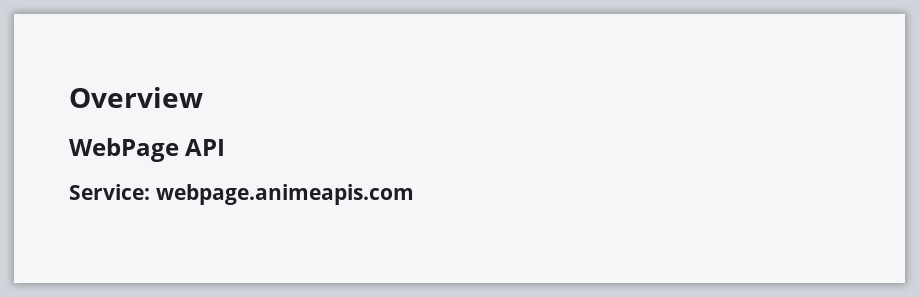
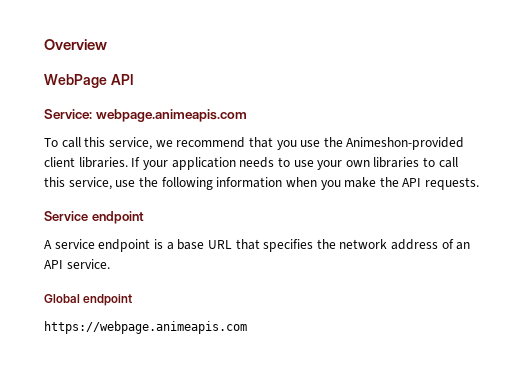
(414, 194) none -> [44,137,465,150] [44,157,458,170] [44,177,480,190] [44,211,144,224] [44,239,471,252] [44,259,110,269] [44,294,133,306] [44,321,247,334] // To call this service, we recommend that you use the Animeshon-provided client libraries. If your application needs to use your own libraries to call this service, use the following information when you make the API requests. // Service endpoint // A service endpoint is a base URL that specifies the network address of an API service. // Global endpoint // https://webpage.animeapis.com

